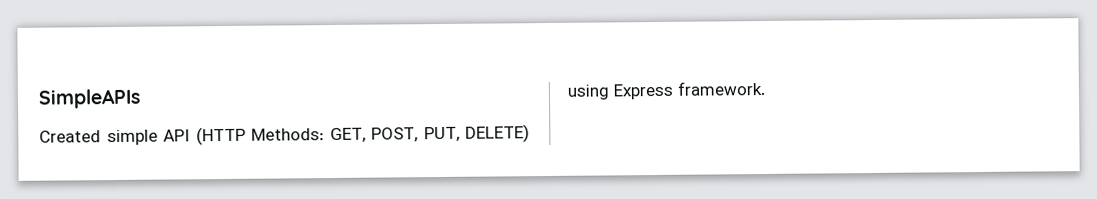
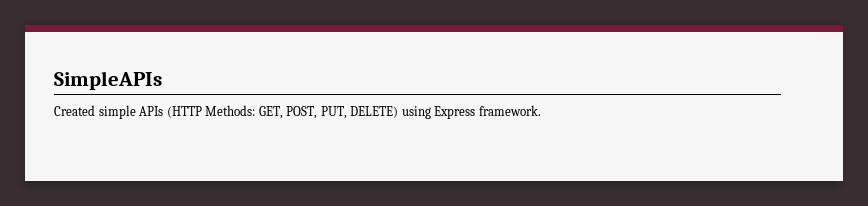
[163,129,190,142] API -> [139,106,164,116] APIs

